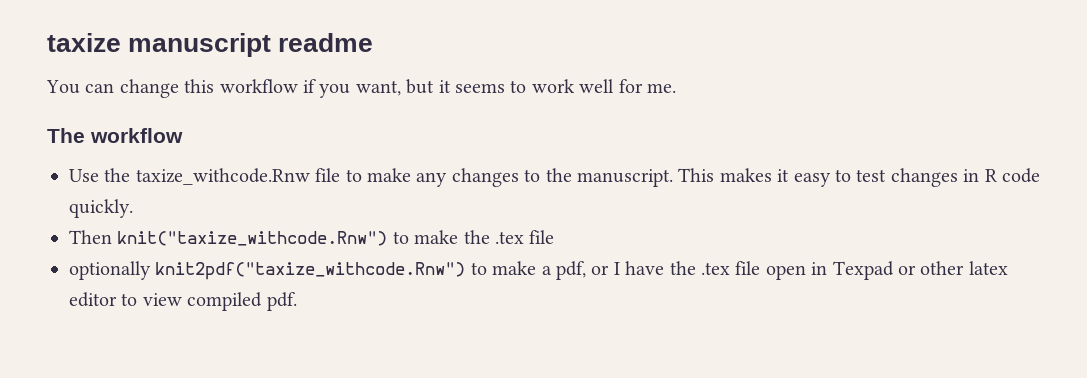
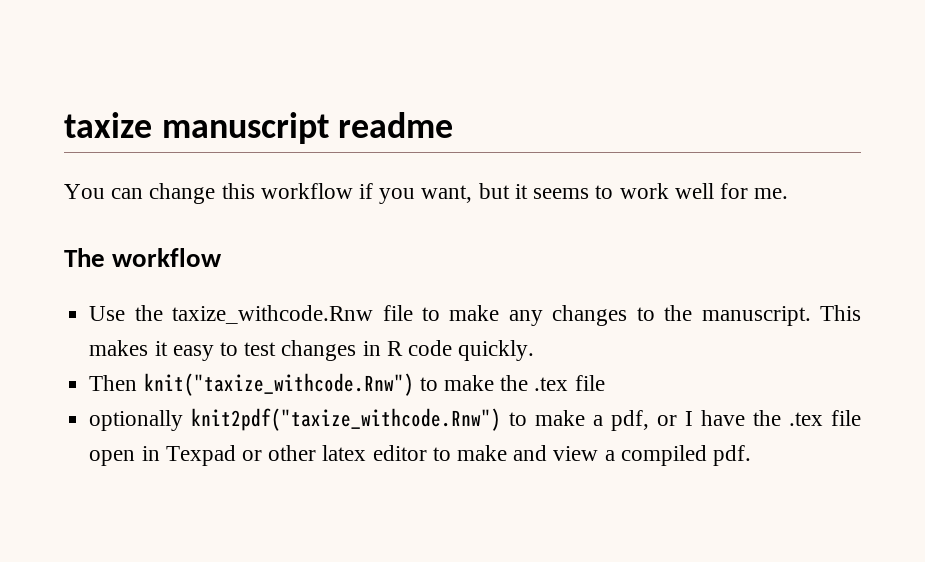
[142,293,182,306] view -> [456,445,615,461] make and view a

